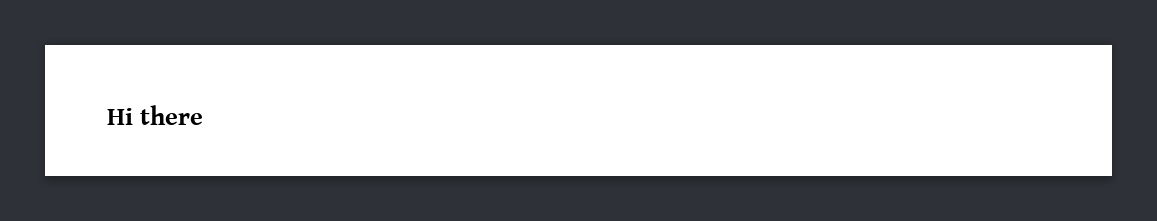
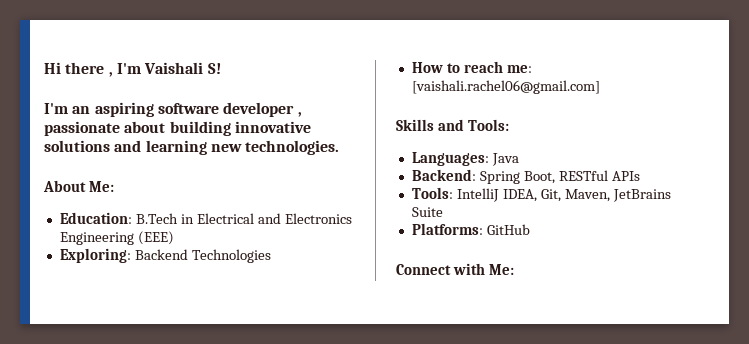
(204, 115) none -> [108,62,221,77] [44,102,302,117] [44,121,311,136] [44,140,340,155] [43,180,115,192] [59,212,352,224] [59,231,174,245] [59,248,271,263] [411,61,532,73] [411,80,600,94] [396,119,510,131] [411,152,519,166] [411,169,640,184] [411,187,671,202] [411,207,443,217] [411,223,530,235] [396,263,515,275] , I'm Vaishali S! // I'm an aspiring software developer , passionate about building innovative solutions and learning new technologies. // About Me: // Education: B.Tech in Electrical and Electronics Engineering (EEE) // Exploring: Backend Technologies // How to reach me: [vaishali.rachel06@gmail.com] // Skills and Tools: // Languages: Java // Backend: Spring Boot, RESTful APIs // Tools: IntelliJ IDEA, Git, Maven, JetBrains Suite // Platforms: GitHub // Connect with Me:

